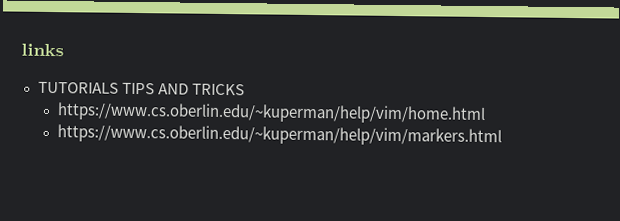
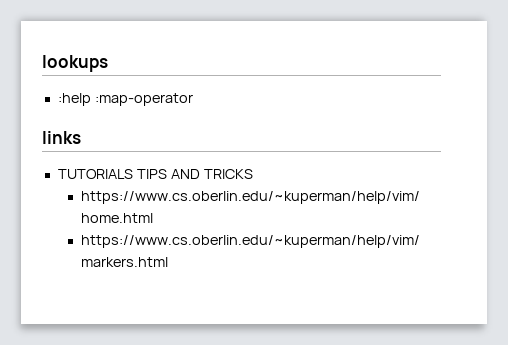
(21, 50) none -> [42,55,108,72] [57,93,193,106] lookups // :help :map-operator //

